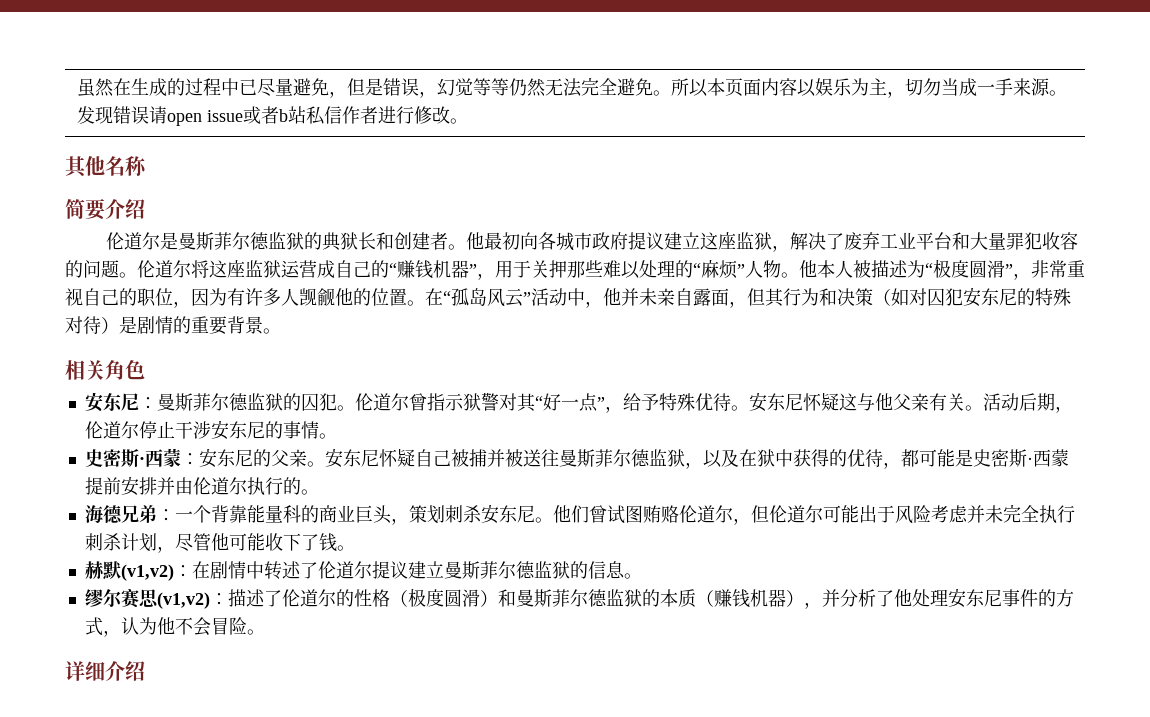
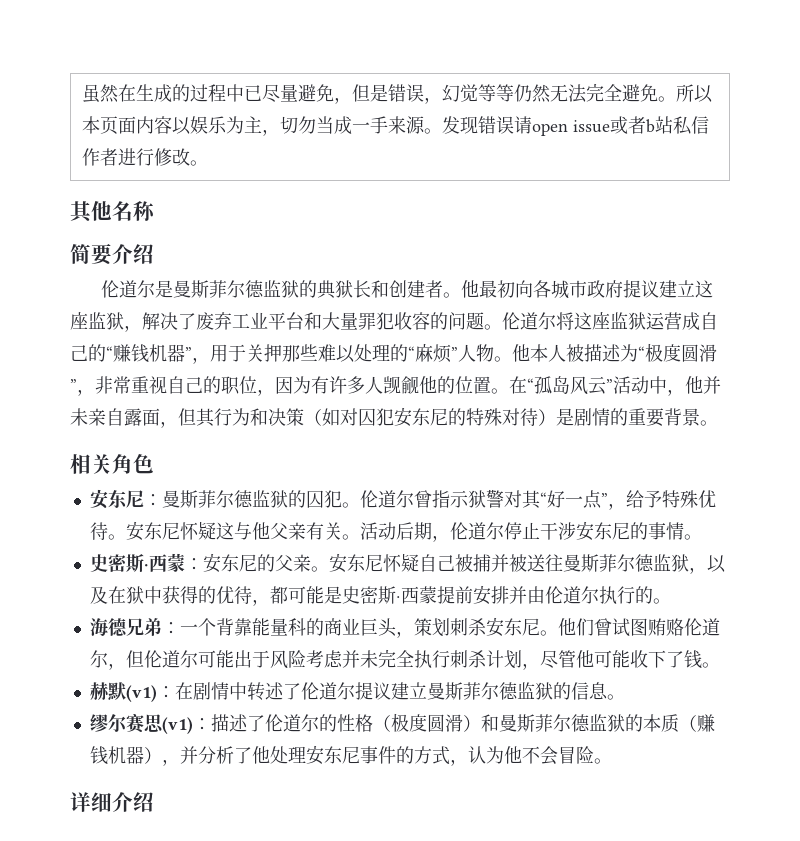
[120,564,174,581] (v1,v2) -> [125,685,157,702] (v1)
[156,592,210,609] (v1,v2) -> [161,717,193,734] (v1)

